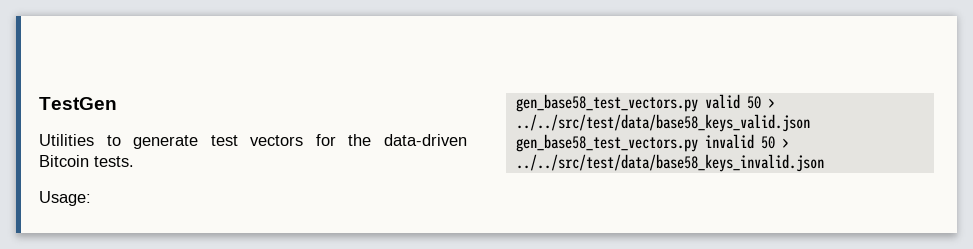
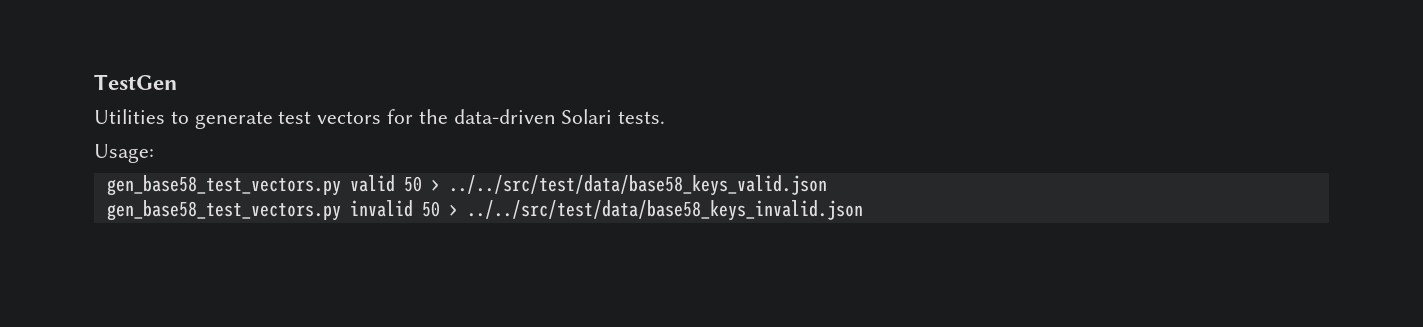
[39,155,89,167] Bitcoin -> [561,109,613,124] Solari

